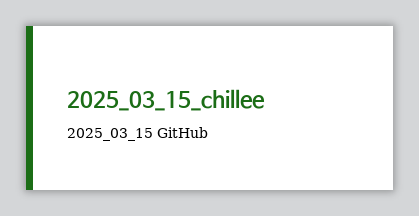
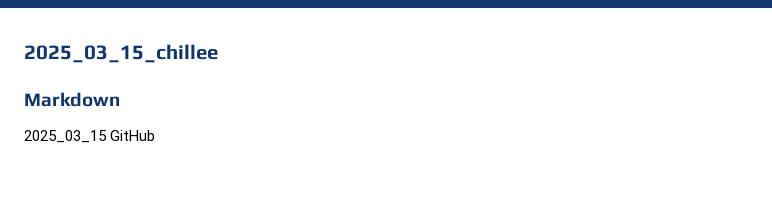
(265, 100) none -> [24,92,120,107] // Markdown

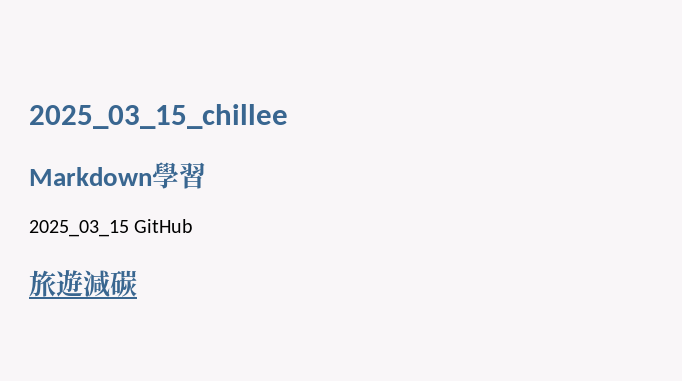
(120, 99) none -> [151,162,206,189] 學習
(156, 135) none -> [29,270,137,298] // 旅遊減碳

